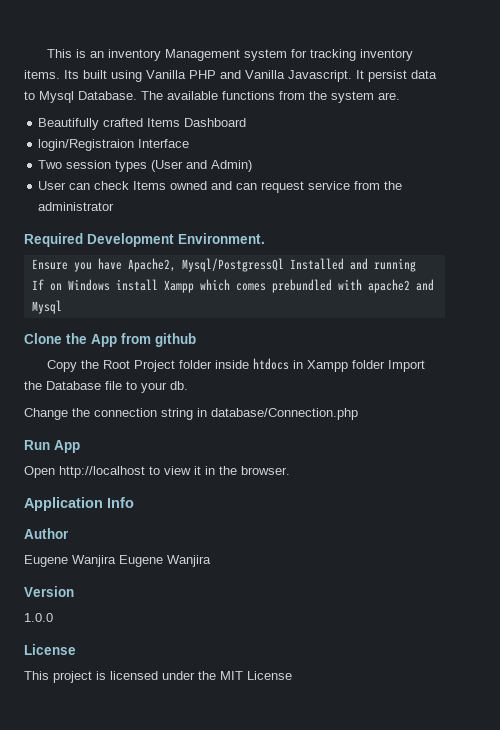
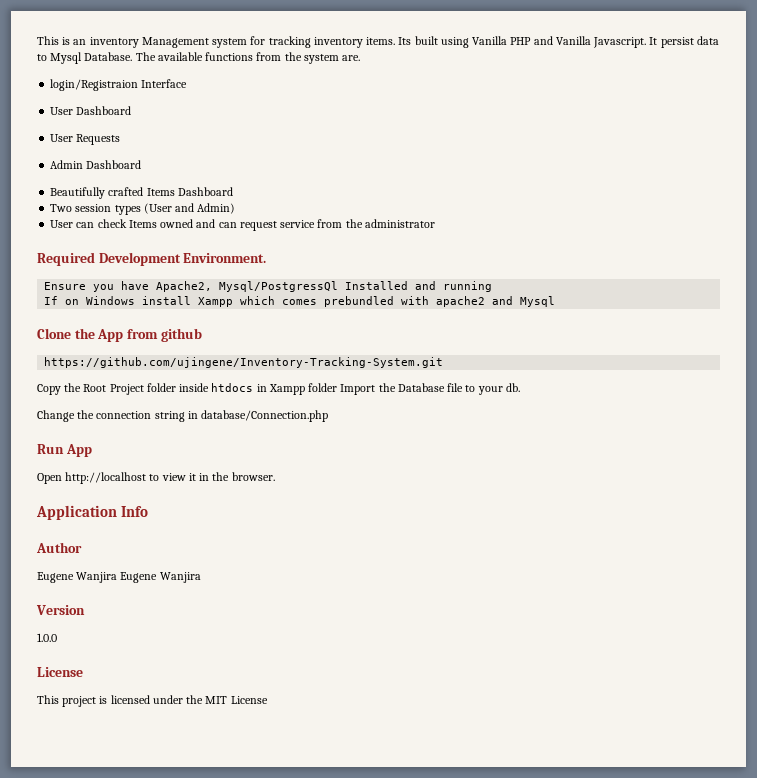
(400, 96) none -> [50,79,188,91] [50,106,132,115] [50,134,121,145] [50,160,142,169] // login/Registraion Interface // User Dashboard // User Requests // Admin Dashboard
[38,139,190,151] // login/Registraion Interface -> (233, 191) none
(196, 340) none -> [44,357,444,368] // https://github.com/ujingene/Inventory-Tracking-System.git

